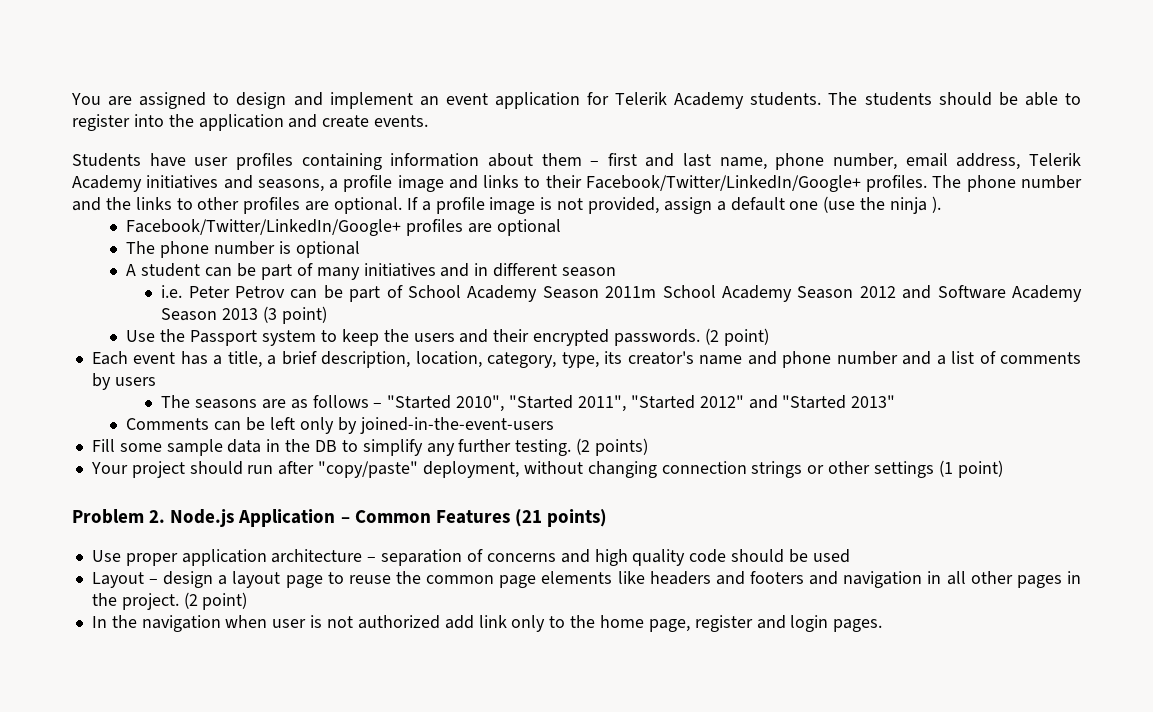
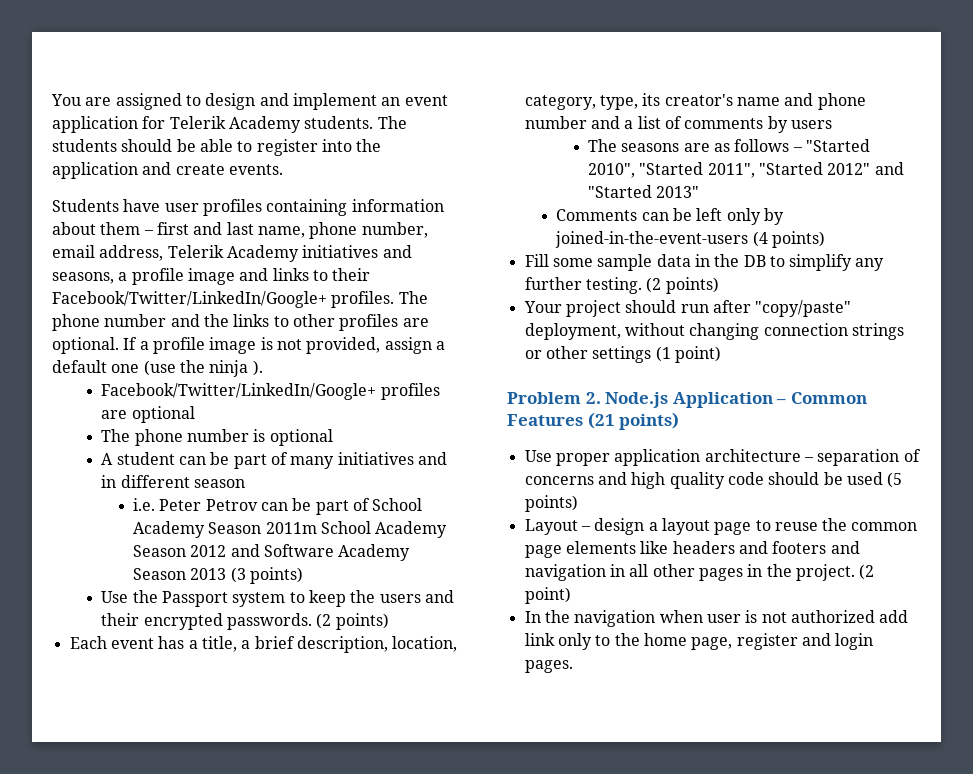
[281,306,327,324] point) -> [250,567,304,584] points)
[723,328,769,346] point) -> [335,613,389,630] points)
(554, 425) none -> [752,231,826,248] (4 points)
(850, 556) none -> [887,472,903,488] [524,495,578,512] (5 points)

